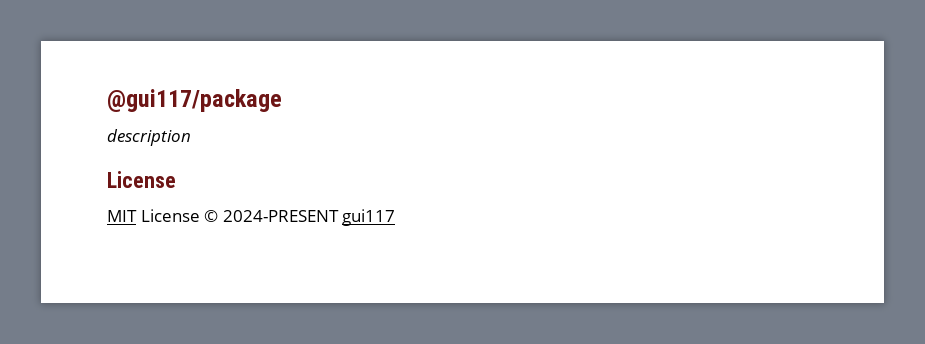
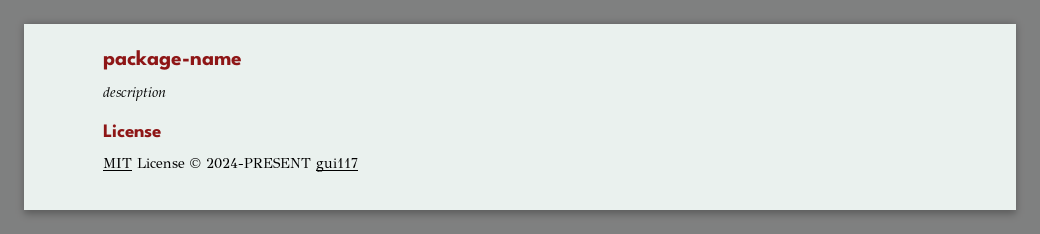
[107,89,282,112] @gui117/package -> [103,50,242,70] package-name

